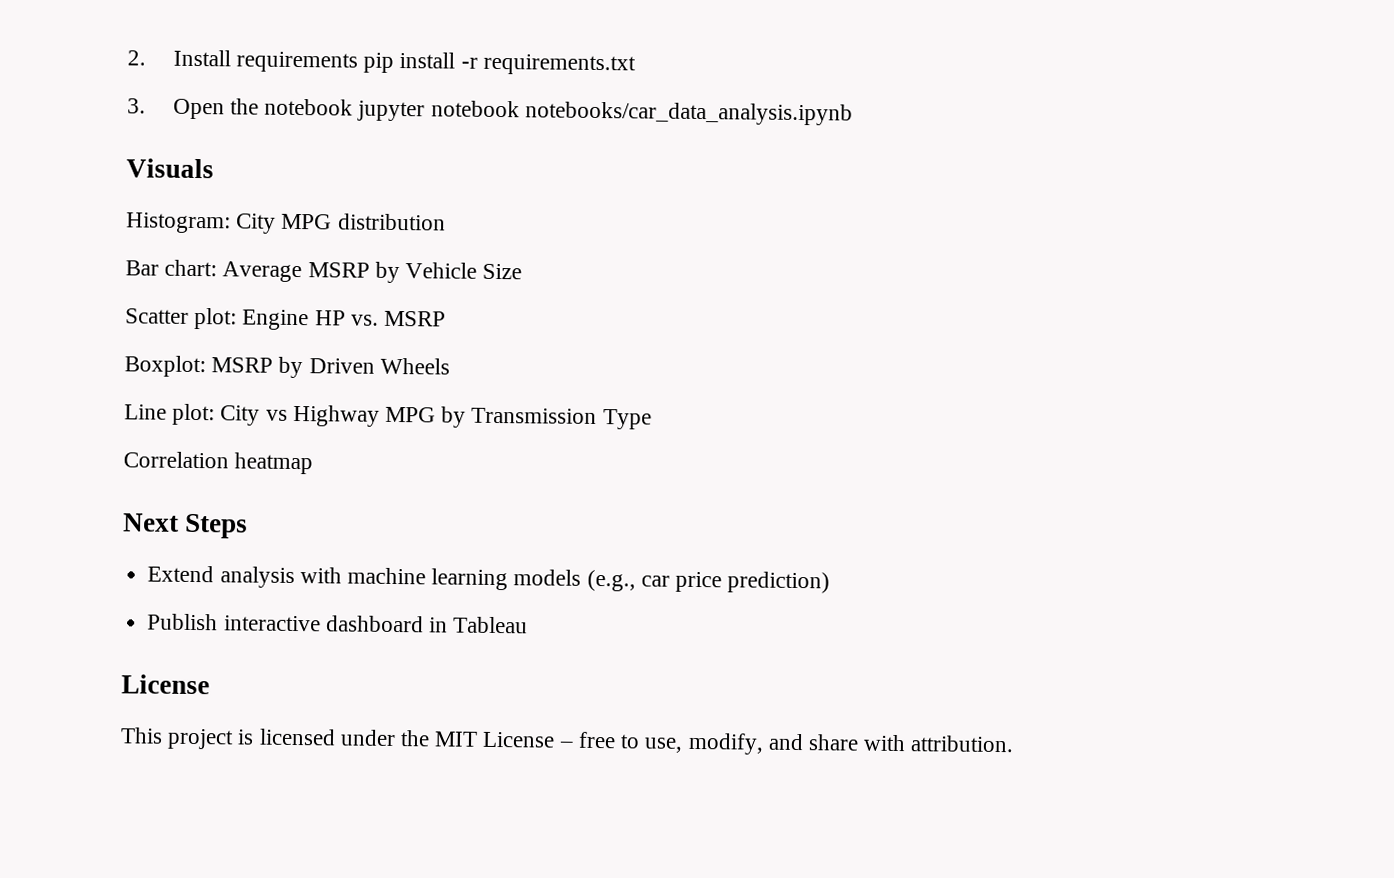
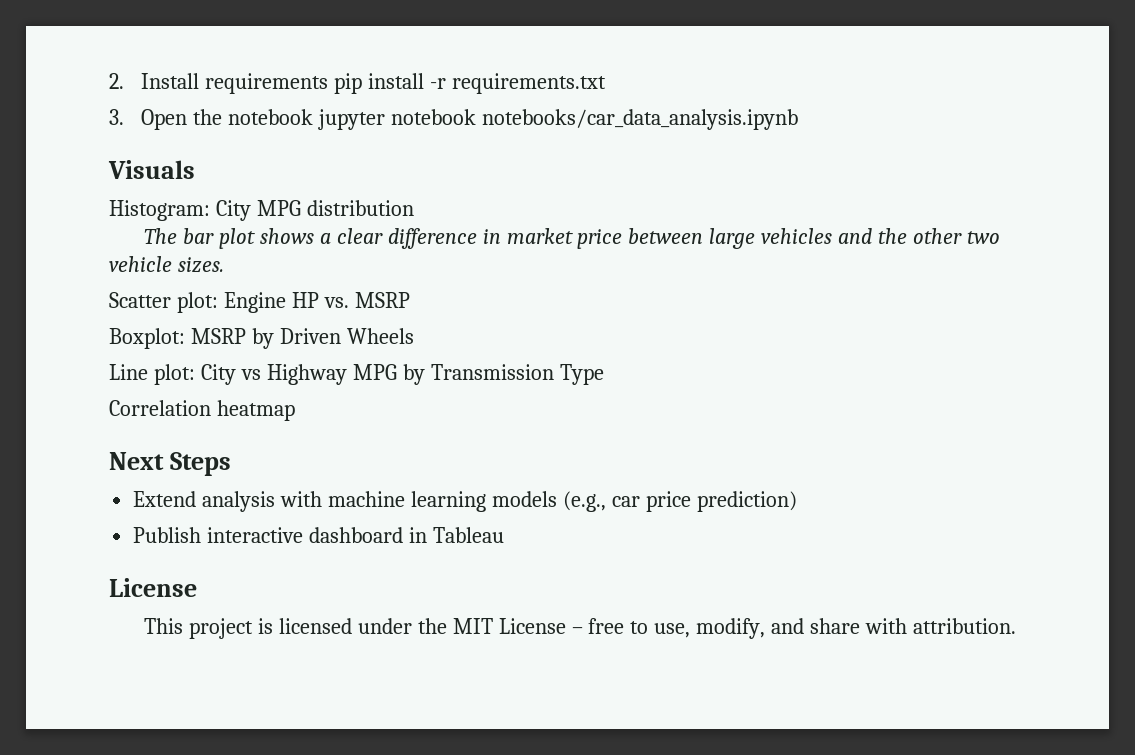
[125,259,523,284] Bar chart: Average MSRP by Vehicle Size -> [144,228,1001,249] [109,256,224,273] The bar plot shows a clear difference in market price between large vehicles and the other two vehicle sizes.

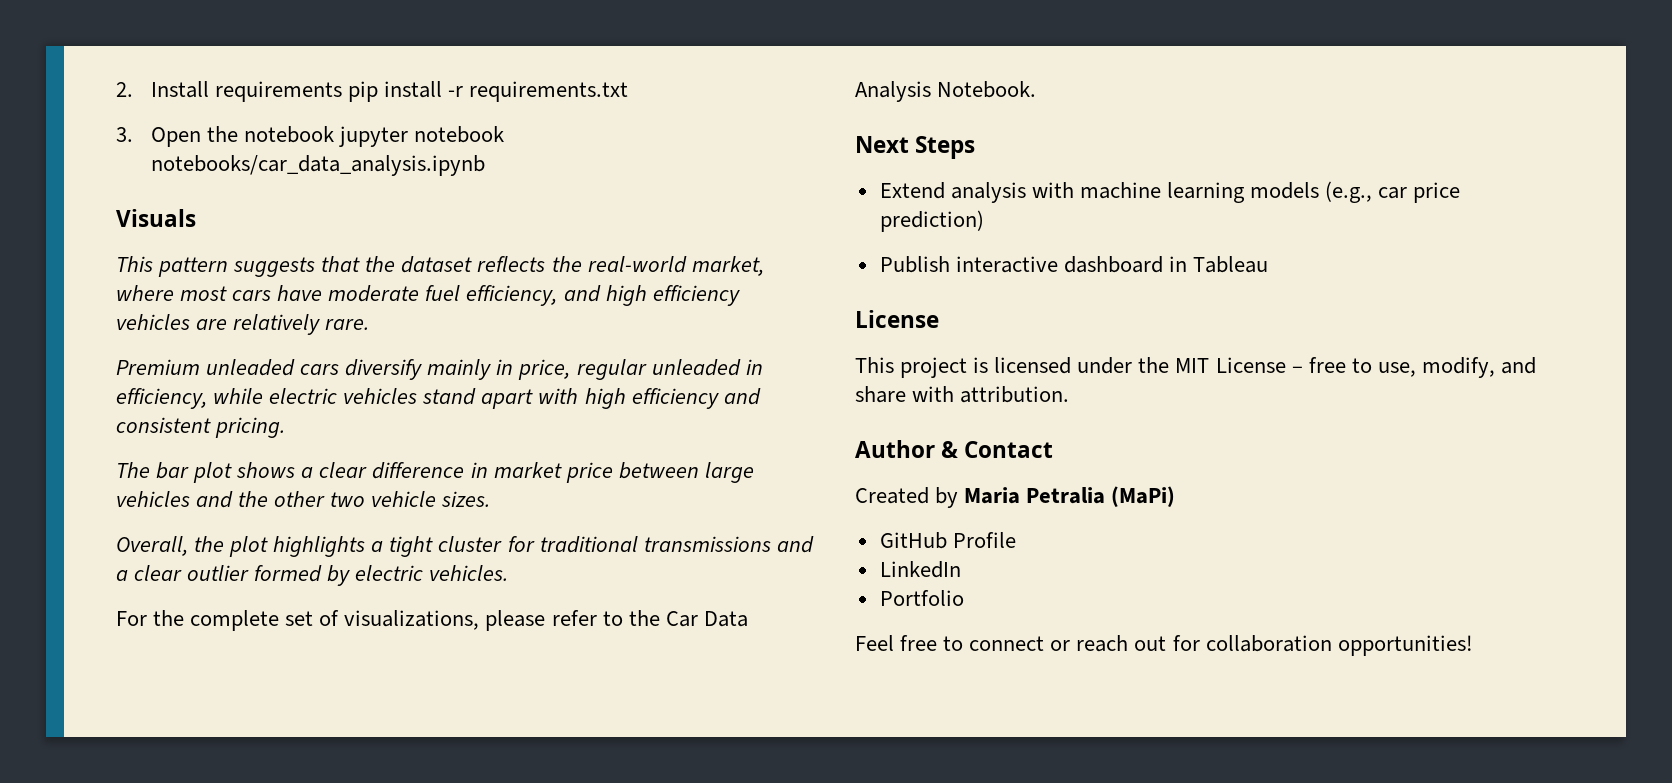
[109,200,414,221] Histogram: City MPG distribution -> [116,256,764,277] [116,285,740,306] [116,314,370,335] [116,359,763,380] [116,388,761,409] [116,417,286,438] This pattern suggests that the dataset reflects the real-world market, where most cars have moderate fuel efficiency, and high efficiency vehicles are relatively rare. // Premium unleaded cars diversify mainly in price, regular unleaded in efficiency, while electric vehicles stand apart with high efficiency and consistent pricing.
[109,292,410,313] [109,328,414,349] [109,364,604,385] [109,400,295,421] Scatter plot: Engine HP vs. MSRP // Boxplot: MSRP by Driven Wheels // Line plot: City vs Highway MPG by Transmission Type // Correlation heatmap -> [116,536,814,557] [116,565,509,586] [116,610,748,631] [855,81,1037,102] Overall, the plot highlights a tight cluster for traditional transmissions and a clear outlier formed by electric vehicles. // For the complete set of visualizations, please refer to the Car Data Analysis Notebook.
(1017, 626) none -> [855,440,1054,458] [855,486,1176,508] [879,532,1016,549] [879,561,961,578] [879,590,964,606] [855,635,1473,656] // Author & Contact // Created by Maria Petralia (MaPi) // GitHub Profile // LinkedIn // Portfolio // Feel free to connect or reach out for collaboration opportunities!

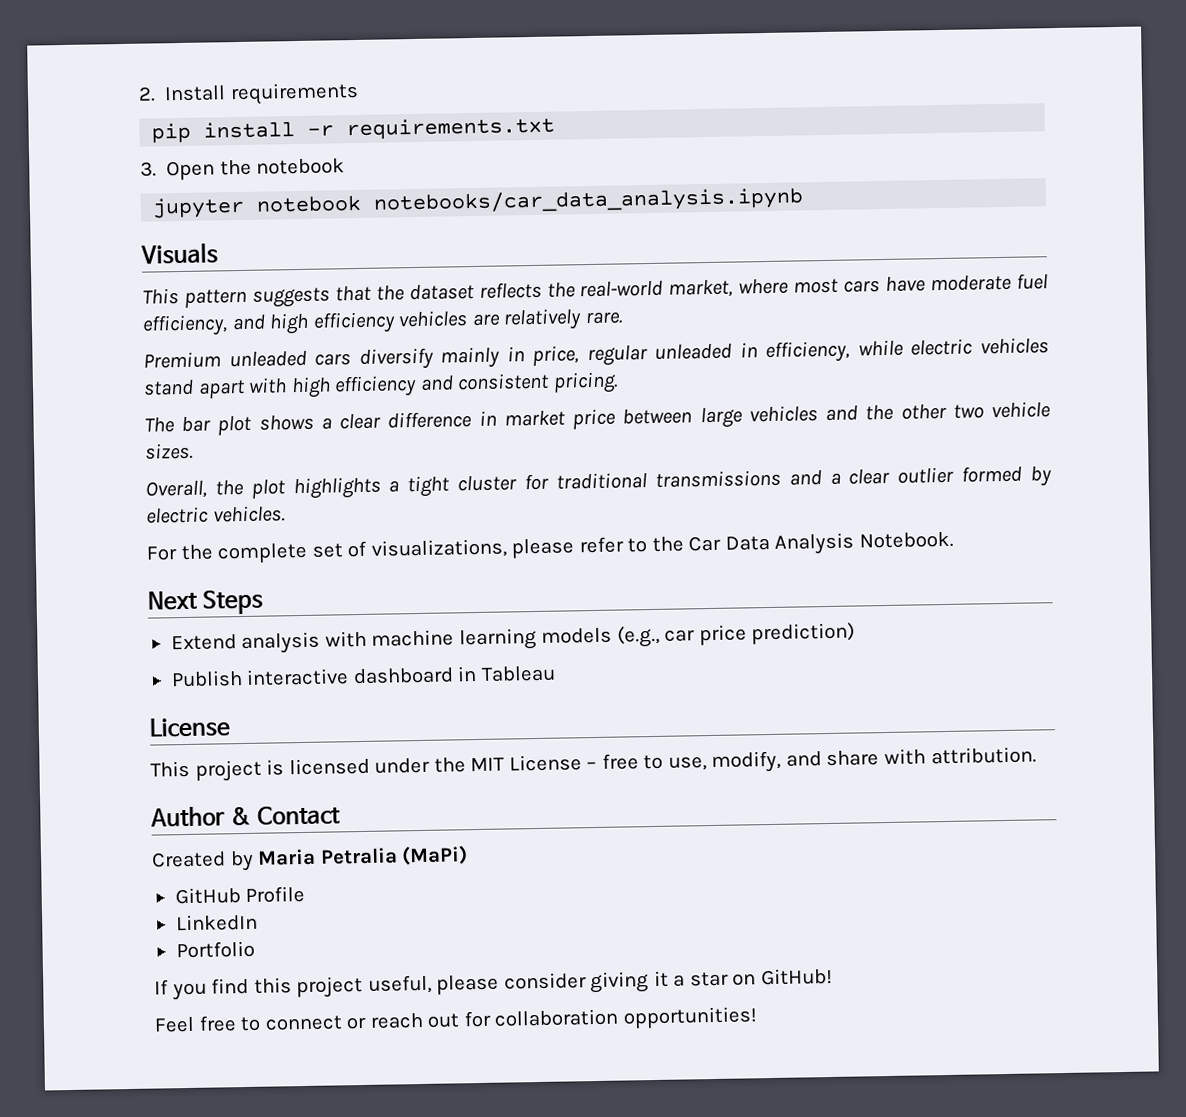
(342, 91) none -> (359, 93) //
(334, 134) none -> (346, 166) //
(964, 598) none -> [154,967,833,1001] // If you find this project useful, please consider giving it a star on GitHub!

